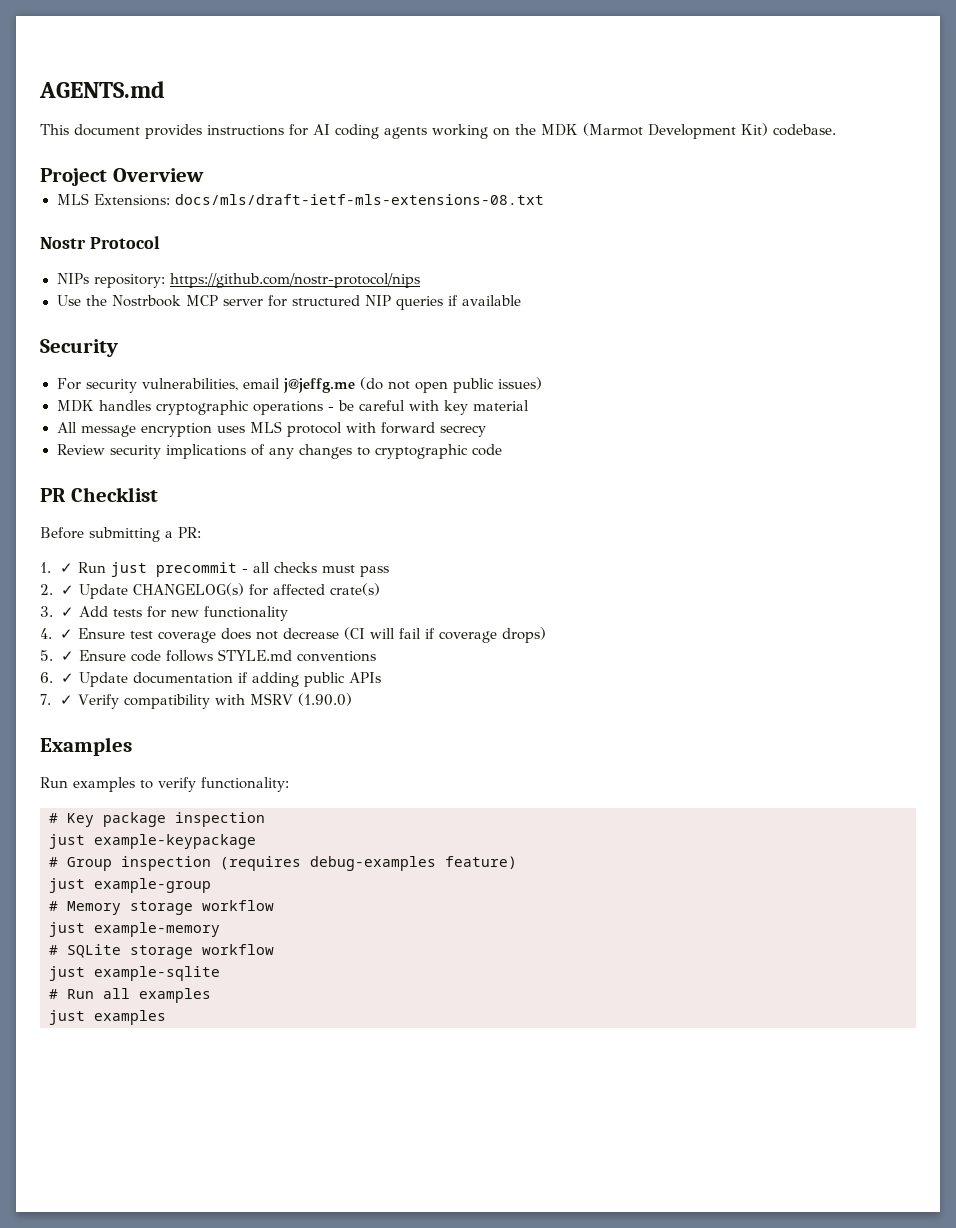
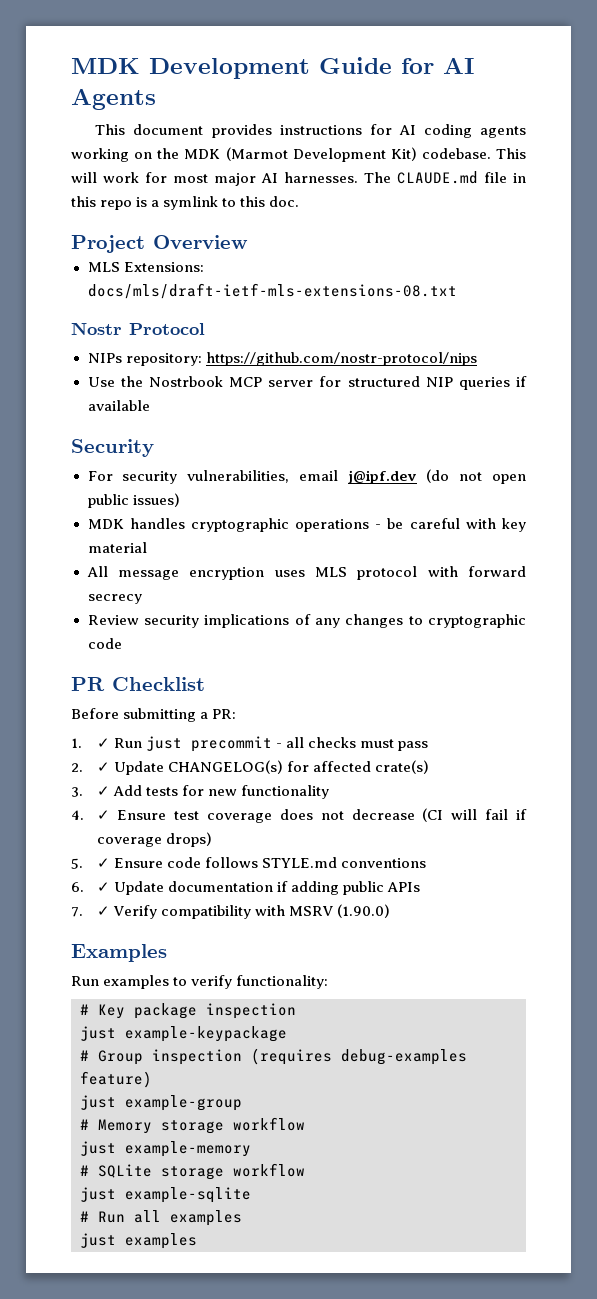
[39,81,165,98] AGENTS.md -> [71,57,474,79] [71,88,156,110] MDK Development Guide for AI Agents
(836, 130) none -> [496,148,526,159] [71,171,526,186] [71,196,300,210] This will work for most major AI harnesses. The CLAUDE.md file in this repo is a symlink to this doc.
[282,378,355,393] j@jeffg.me -> [347,470,417,484] j@ipf.dev

